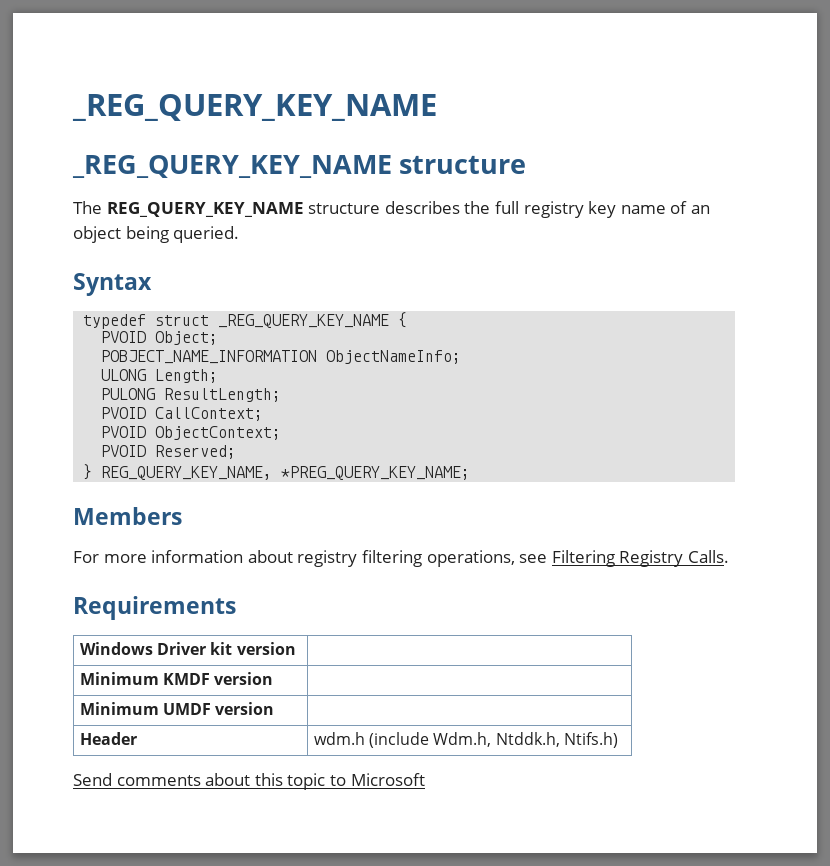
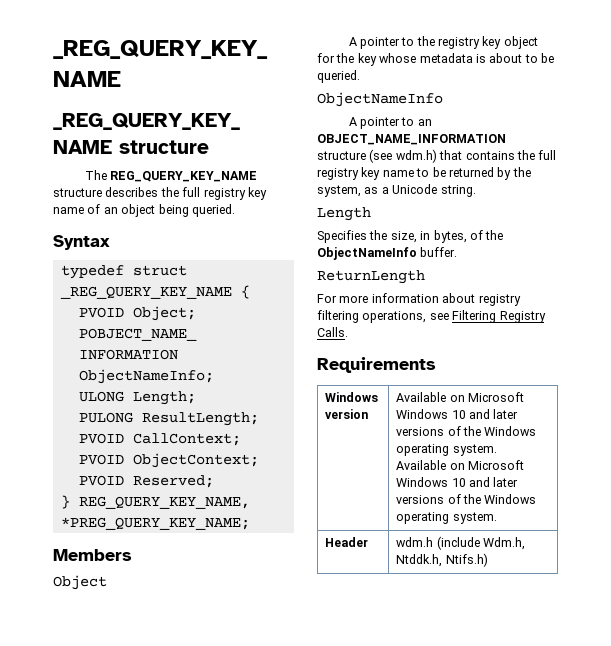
(182, 516) none -> [53,575,107,590] [348,36,538,49] [317,53,554,66] [317,70,360,83] [317,92,443,107] [348,117,432,129] [317,134,506,145] [317,149,557,163] [317,167,531,180] [317,184,476,197] [317,207,371,221] [317,230,504,243] [317,247,458,260] [317,270,425,284] // Object // A pointer to the registry key object for the key whose metadata is about to be queried. // ObjectNameInfo // A pointer to an OBJECT_NAME_INFORMATION structure (see wdm.h) that contains the full registry key name to be returned by the system, as a Unicode string. // Length // Specifies the size, in bytes, of the ObjectNameInfo buffer. // ReturnLength
[157,642,296,655] [80,672,274,685] [80,702,275,715] Driver kit version | // Minimum KMDF version | // Minimum UMDF version | -> [325,409,369,419] [396,392,525,402] [396,409,519,419] [396,426,537,436] [396,444,497,456] [396,460,525,470] [396,477,519,487] [396,494,537,504] [396,512,497,524] version | Available on Microsoft Windows 10 and later versions of the Windows operating system. Available on Microsoft Windows 10 and later versions of the Windows operating system.
[73,773,425,790] // Send comments about this topic to Microsoft -> (488, 560) none

